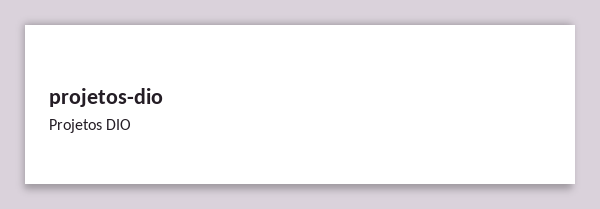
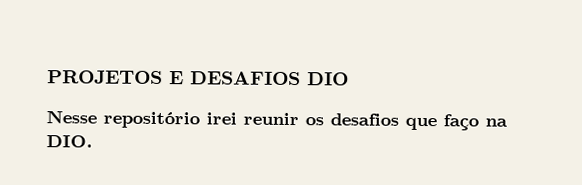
[49,88,163,107] [49,119,132,133] projetos-dio // Projetos DIO -> [47,70,349,86] [46,110,508,131] [46,135,93,148] PROJETOS E DESAFIOS DIO // Nesse repositório irei reunir os desafios que faço na DIO.

